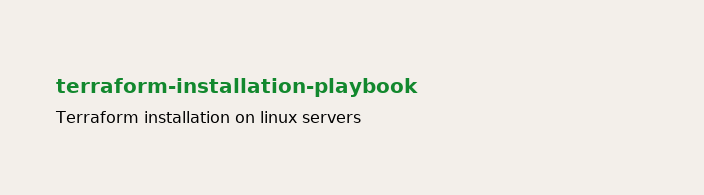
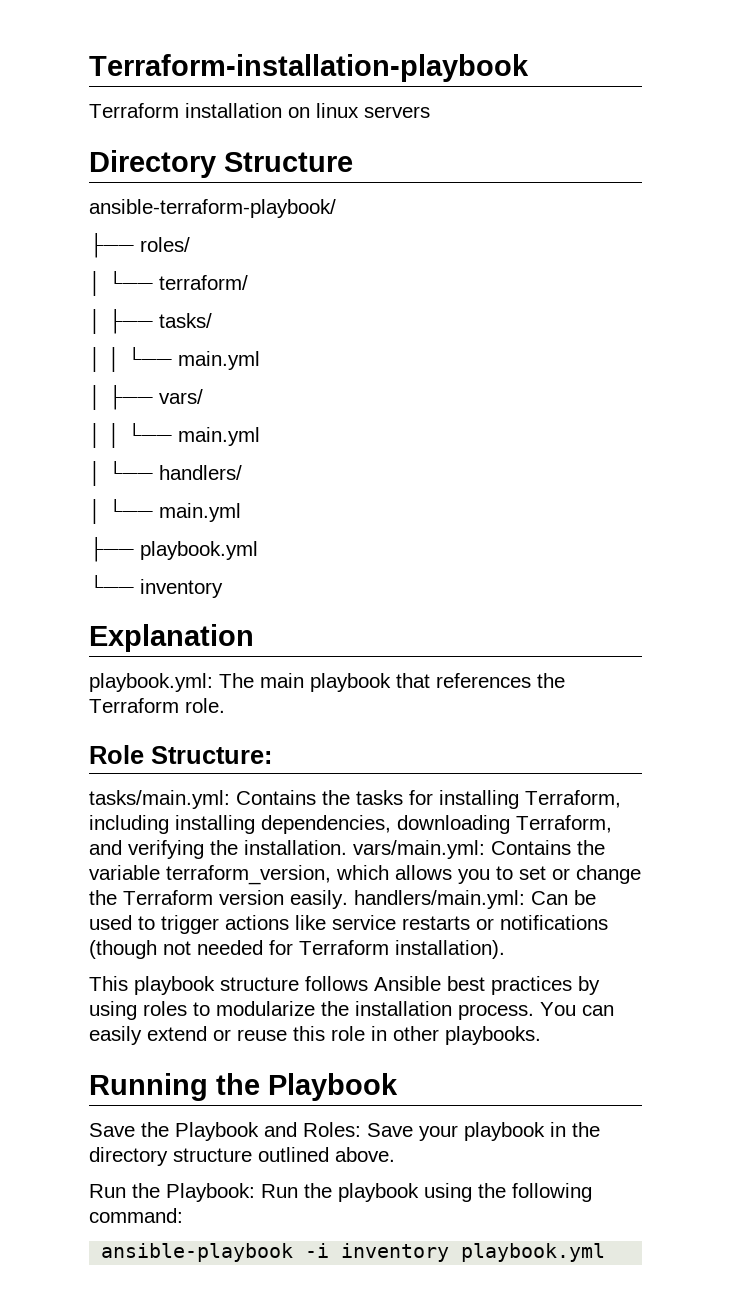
[56,78,418,97] terraform-installation-playbook -> [89,54,529,82] Terraform-installation-playbook
(361, 118) none -> [89,150,353,178] [89,199,336,218] [89,233,190,258] [89,271,248,296] [89,309,212,334] [89,347,260,372] [89,385,203,410] [89,423,260,448] [89,461,242,486] [89,499,241,524] [89,537,258,562] [89,575,223,598] [89,624,254,652] [89,673,565,692] [89,698,225,713] [89,745,272,764] [89,790,621,809] [89,815,612,834] [89,840,605,859] [89,865,641,885] [89,890,596,909] [89,915,608,934] [89,940,505,959] [89,976,600,995] [89,1001,614,1020] [89,1026,541,1045] [89,1073,398,1101] [89,1122,600,1141] [89,1147,395,1166] [89,1183,592,1202] [89,1208,183,1223] [101,1243,606,1262] // Directory Structure // ansible-terraform-playbook/ // ├── roles/ // │ └── terraform/ // │ ├── tasks/ // │ │ └── main.yml // │ ├── vars/ // │ │ └── main.yml // │ └── handlers/ // │ └── main.yml // ├── playbook.yml // └── inventory // Explanation // playbook.yml: The main playbook that references the Terraform role. // Role Structure: // tasks/main.yml: Contains the tasks for installing Terraform, including installing dependencies, downloading Terraform, and verifying the installation. vars/main.yml: Contains the variable terraform_version, which allows you to set or change the Terraform version easily. handlers/main.yml: Can be used to trigger actions like service restarts or notifications (though not needed for Terraform installation). // This playbook structure follows Ansible best practices by using roles to modularize the installation process. You can easily extend or reuse this role in other playbooks. // Running the Playbook // Save the Playbook and Roles: Save your playbook in the directory structure outlined above. // Run the Playbook: Run the playbook using the following command: // ansible-playbook -i inventory playbook.yml

